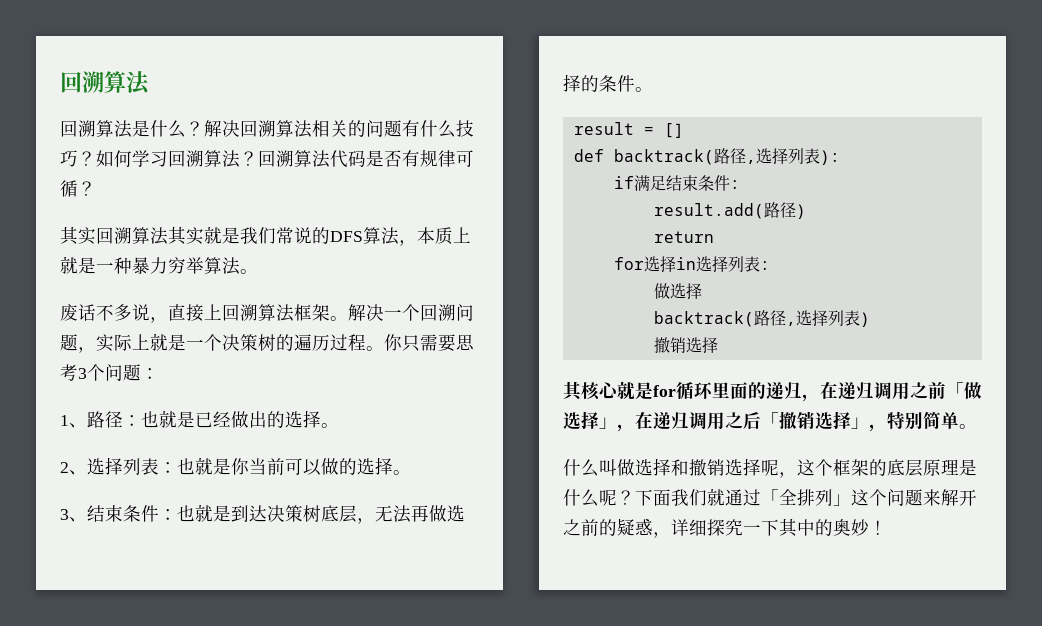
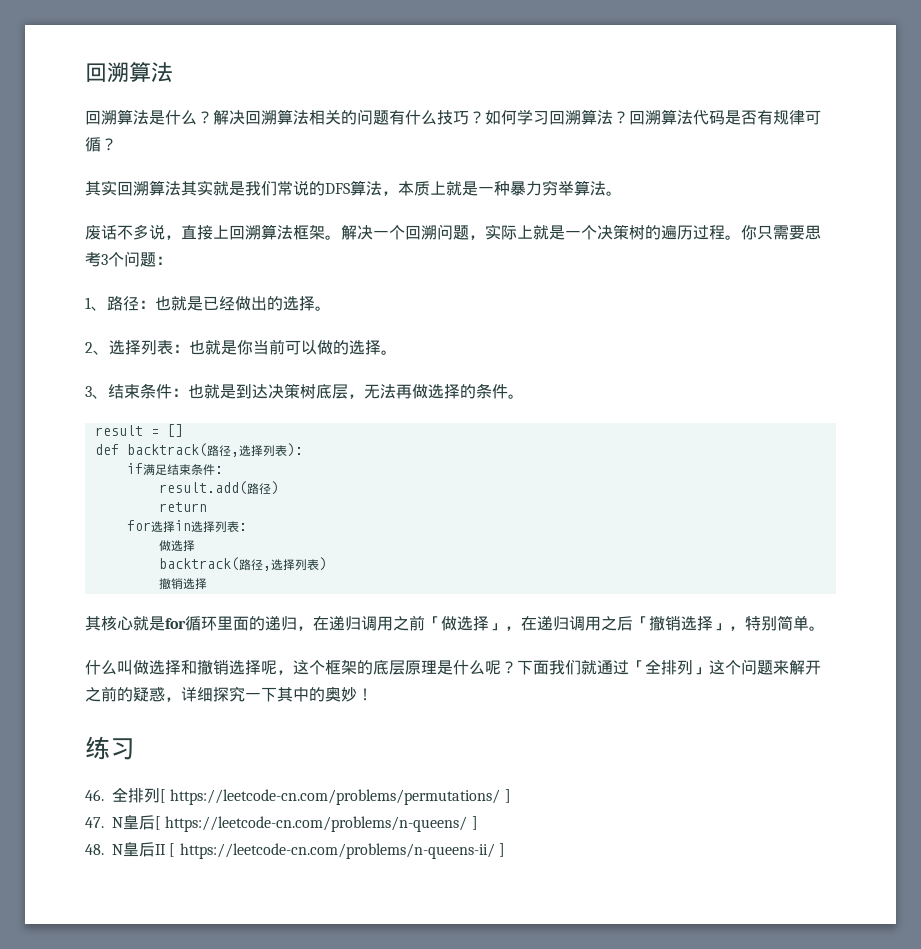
(887, 527) none -> [85,736,135,760] [85,787,511,805] [85,815,478,832] [85,842,505,859] // 练习 // 46.全排列[ https://leetcode-cn.com/problems/permutations/ ] // 47. N皇后[ https://leetcode-cn.com/problems/n-queens/ ] // 48. N皇后II [ https://leetcode-cn.com/problems/n-queens-ii/ ]

